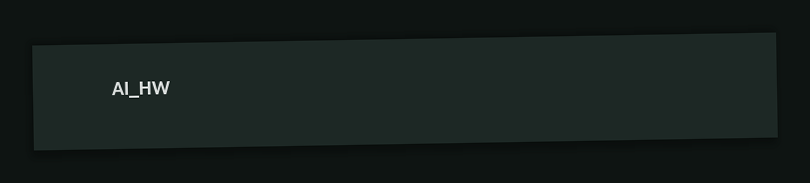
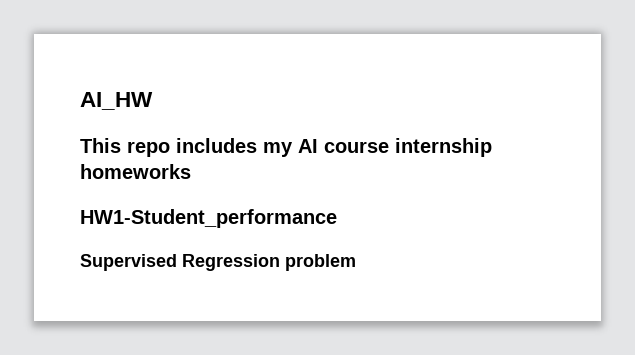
(172, 90) none -> [80,138,492,157] [80,164,191,179] [80,209,337,228] [80,254,356,271] // This repo includes my AI course internship homeworks // HW1-Student_performance // Supervised Regression problem

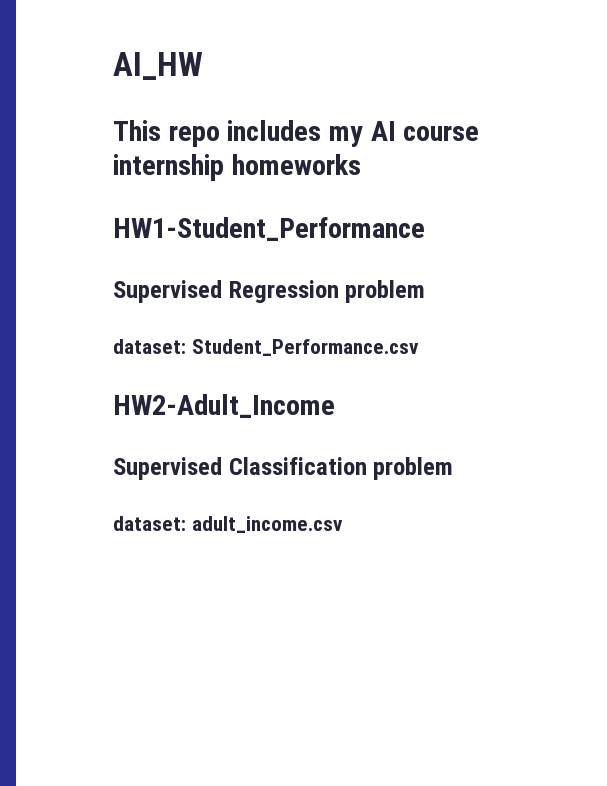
[80,209,337,228] HW1-Student_performance -> [113,217,425,241] HW1-Student_Performance
(356, 262) none -> [113,339,419,356] [113,394,335,418] [113,457,454,480] [113,516,343,533] // dataset: Student_Performance.csv // HW2-Adult_Income // Supervised Classification problem // dataset: adult_income.csv

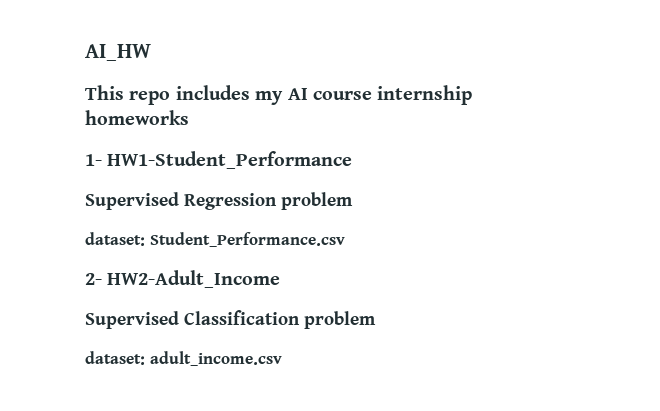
(361, 164) none -> [85,154,102,166] 1-
(419, 347) none -> [85,273,102,285] 2-

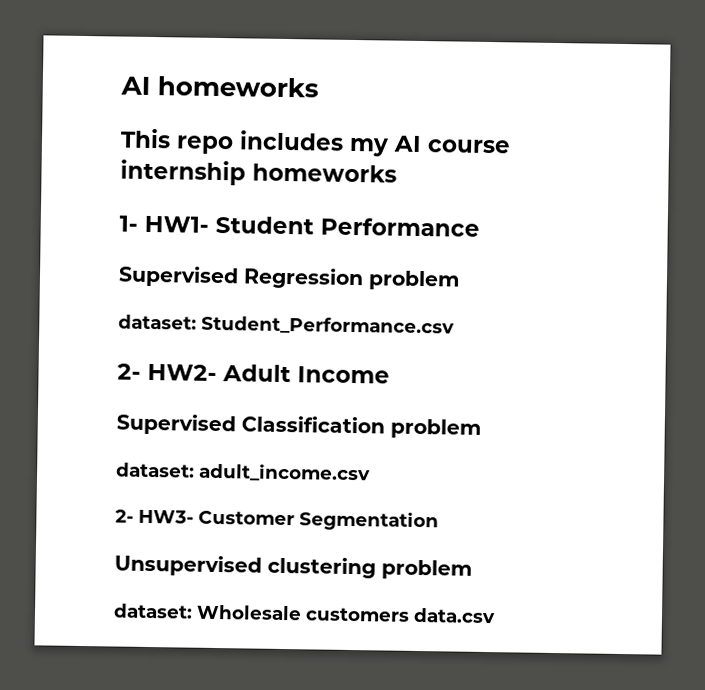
[85,44,151,61] AI_HW -> [120,76,320,98] AI homeworks
[107,151,353,169] HW1-Student_Performance -> [144,215,480,237] HW1- Student Performance
[107,270,281,288] HW2-Adult_Income -> [147,363,390,384] HW2- Adult Income
(282, 358) none -> [115,509,439,532] [114,554,473,580] [113,603,496,624] // 2- HW3- Customer Segmentation // Unsupervised clustering problem // dataset: Wholesale customers data.csv

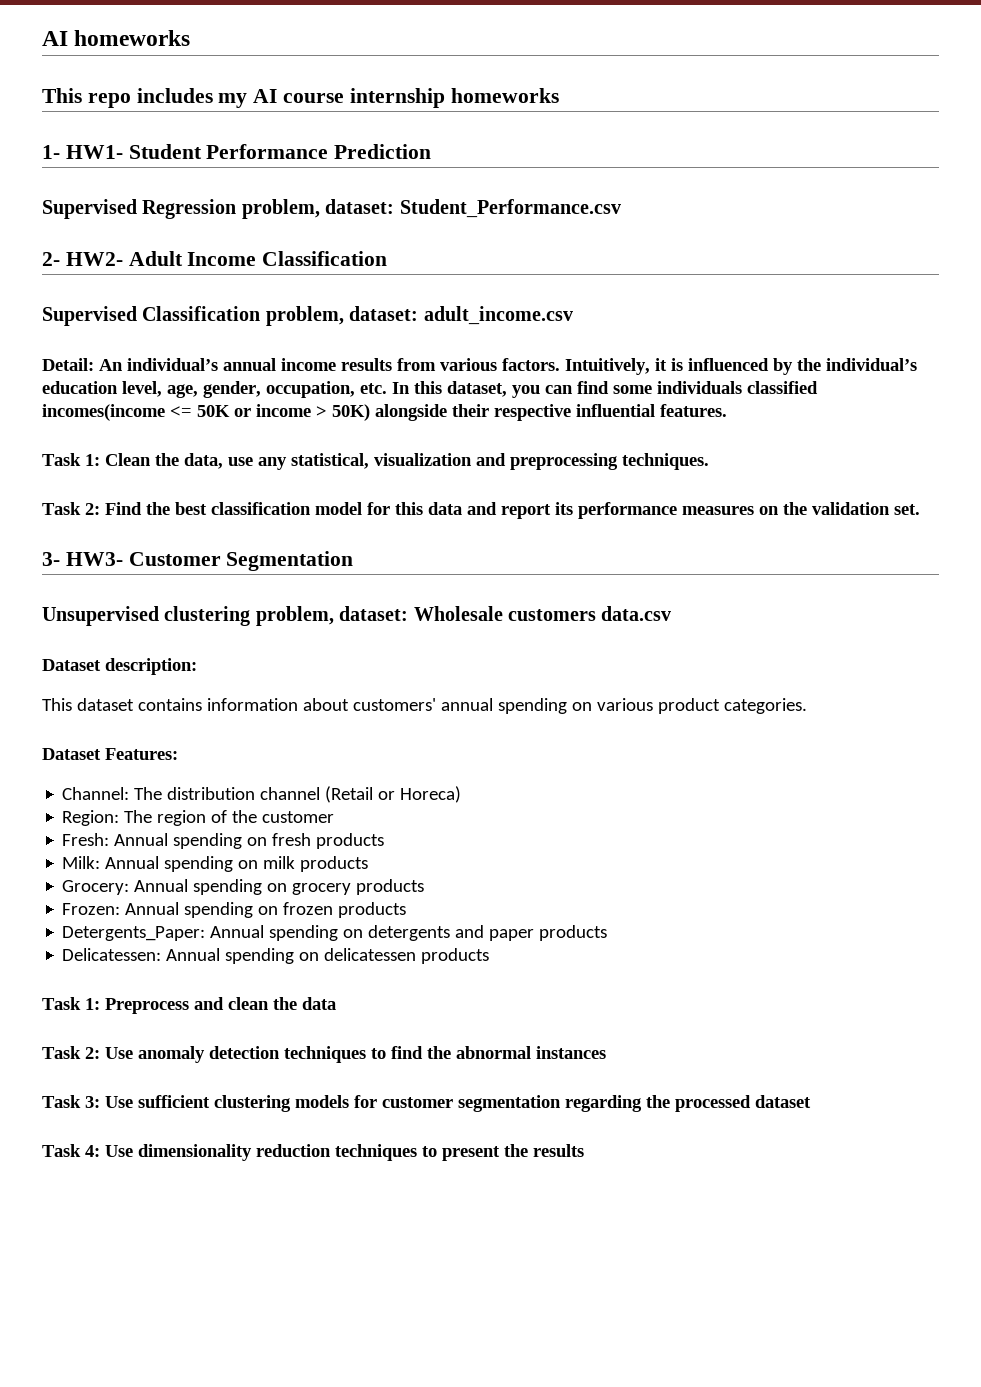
(480, 227) none -> [334,144,432,159] Prediction
[368,270,461,291] problem // -> [241,199,320,219] problem,
(390, 375) none -> [262,251,388,266] Classification
[390,418,482,439] problem // -> [265,306,344,326] problem,
[115,509,134,523] 2- -> [42,358,917,375] [42,381,818,398] [42,404,727,421] [42,453,709,470] [42,502,920,519] [42,552,60,566] Detail: An individual’s annual income results from various factors. Intuitively, it is influenced by the individual’s education level, age, gender, occupation, etc. In this dataset, you can find some individuals classified incomes(income <= 50K or income > 50K) alongside their respective influential features. // Task 1: Clean the data, use any statistical, visualization and preprocessing techniques. // Task 2: Find the best classification model for this data and report its performance measures on the validation set. // 3-
[381,559,473,580] problem // -> [255,606,334,626] problem,
(496, 615) none -> [42,658,197,675] [42,698,807,714] [42,748,178,760] [62,786,462,803] [62,810,335,826] [62,833,385,849] [62,856,369,872] [62,879,425,895] [62,902,407,918] [62,925,608,941] [62,948,490,964] [42,997,336,1014] [42,1046,606,1063] [42,1095,811,1112] [42,1144,584,1161] // Dataset description: // This dataset contains information about customers' annual spending on various product categories. // Dataset Features: // Channel: The distribution channel (Retail or Horeca) // Region: The region of the customer // Fresh: Annual spending on fresh products // Milk: Annual spending on milk products // Grocery: Annual spending on grocery products // Frozen: Annual spending on frozen products // Detergents_Paper: Annual spending on detergents and paper products // Delicatessen: Annual spending on delicatessen products // Task 1: Preprocess and clean the data // Task 2: Use anomaly detection techniques to find the abnormal instances // Task 3: Use sufficient clustering models for customer segmentation regarding the processed dataset // Task 4: Use dimensionality reduction techniques to present the results

